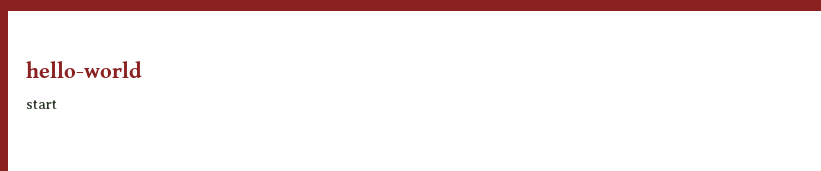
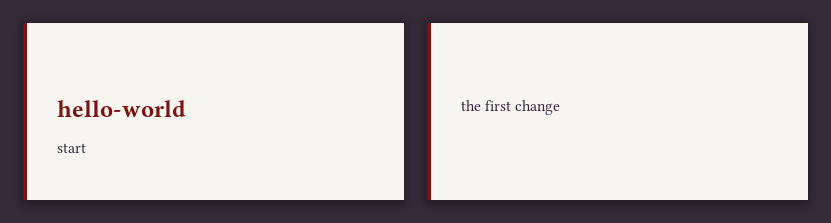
(57, 104) none -> [461,100,561,115] // the first change

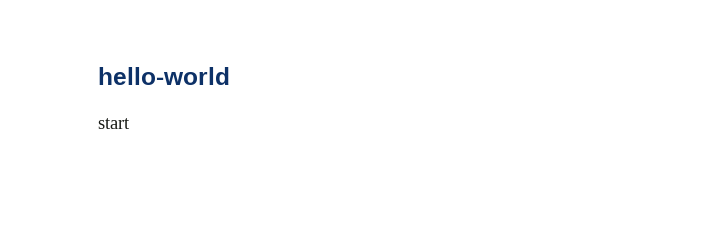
[461,100,561,115] // the first change -> (130, 123) none

